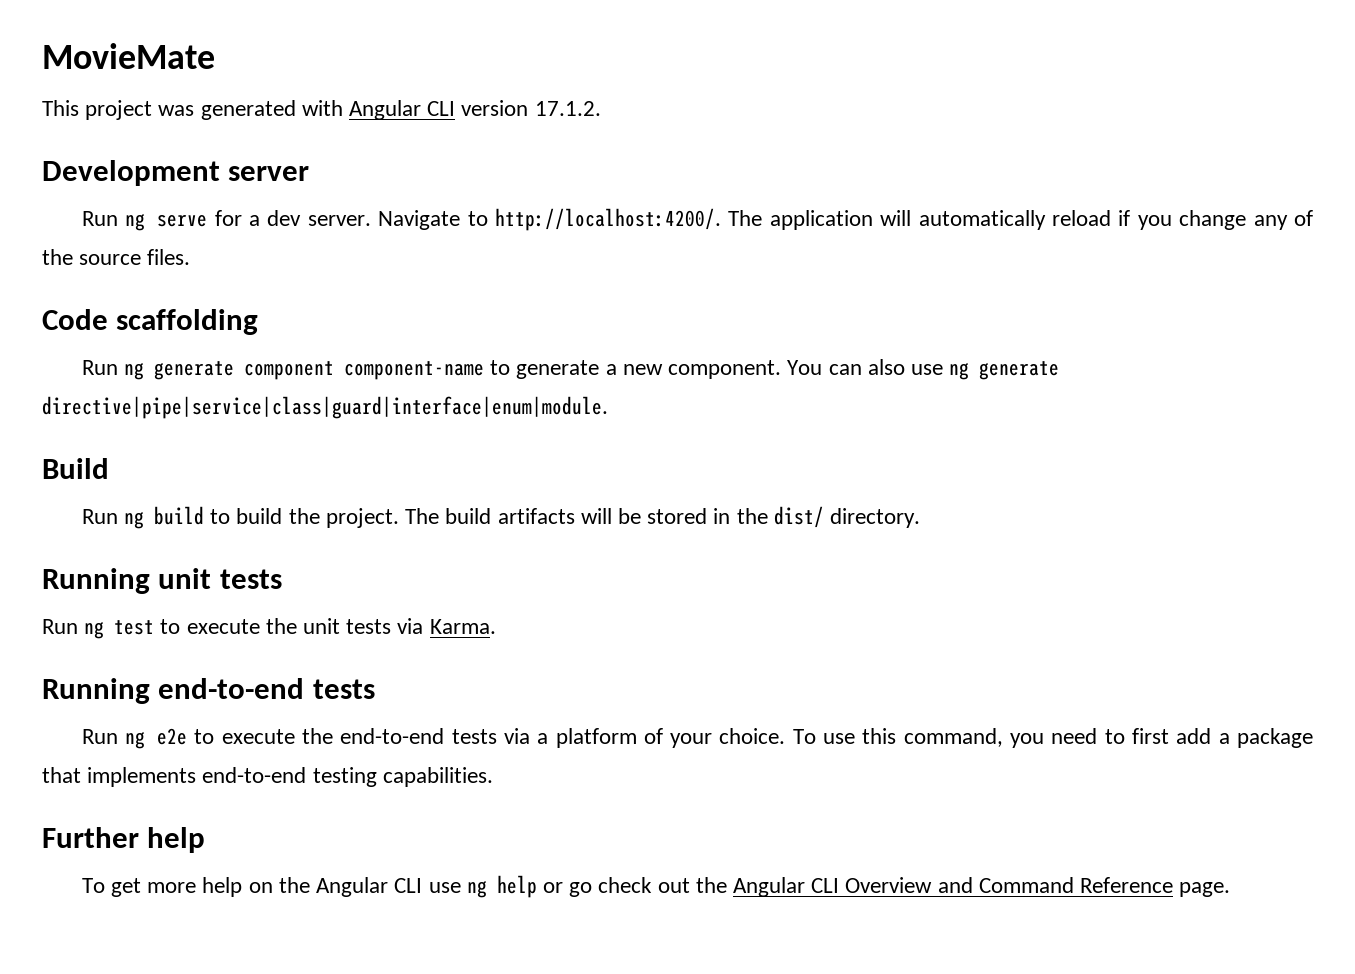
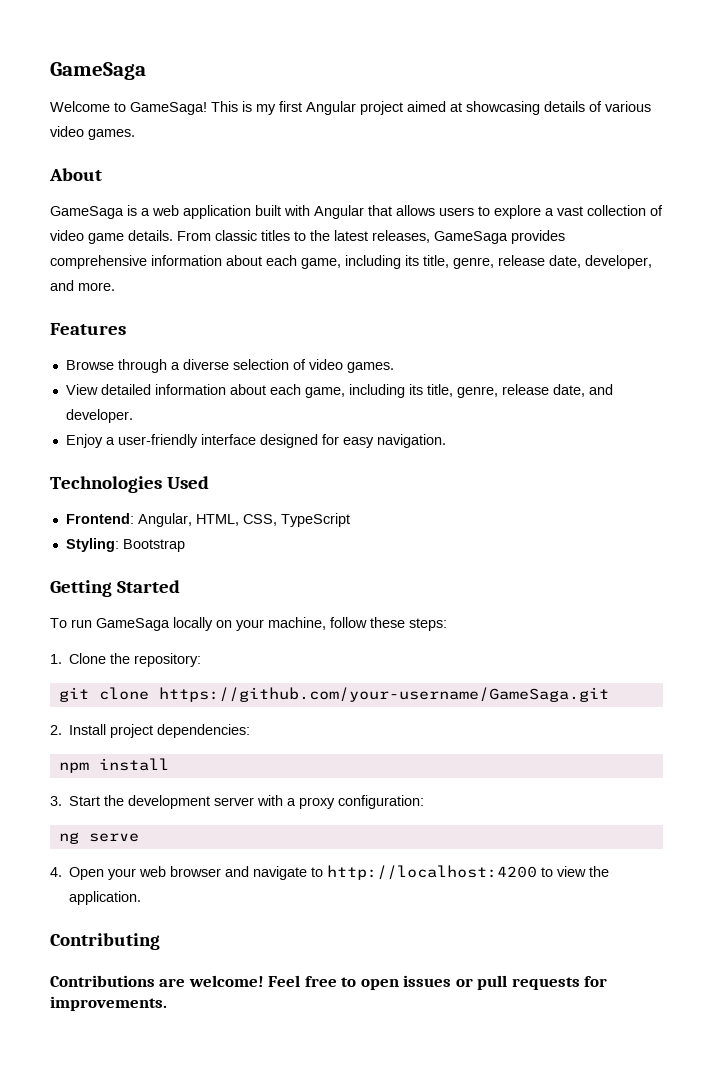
[42,43,215,69] [42,100,601,120] [42,160,310,186] [81,208,1313,231] [42,249,191,265] [42,309,259,335] [81,359,1060,380] [42,396,608,419] [42,458,109,479] [81,506,920,529] [42,568,282,594] [42,618,496,639] [42,678,375,704] [81,728,1313,749] [42,767,493,787] [42,827,206,853] [81,875,1231,898] MovieMate // This project was generated with Angular CLI version 17.1.2. // Development server // Run ng serve for a dev server. Navigate to http://localhost:4200/. The application will automatically reload if you change any of the source files. // Code scaffolding // Run ng generate component component-name to generate a new component. You can also use ng generate directive|pipe|service|class|guard|interface|enum|module. // Build // Run ng build to build the project. The build artifacts will be stored in the dist/ directory. // Running unit tests // Run ng test to execute the unit tests via Karma. // Running end-to-end tests // Run ng e2e to execute the end-to-end tests via a platform of your choice. To use this command, you need to first add a package that implements end-to-end testing capabilities. // Further help // To get more help on the Angular CLI use ng help or go check out the Angular CLI Overview and Command Reference page. -> [50,62,146,80] [50,101,651,115] [50,126,135,140] [49,168,102,181] [50,205,663,219] [50,230,565,244] [50,255,652,269] [50,280,115,291] [50,323,126,335] [65,359,394,373] [65,384,613,398] [65,409,133,423] [65,434,446,448] [50,476,209,493] [65,513,350,527] [65,538,185,552] [50,580,180,597] [50,617,447,631] [50,653,202,667] [58,687,609,702] [50,724,251,738] [58,758,169,773] [50,795,425,809] [58,832,139,844] [50,865,610,880] [69,891,142,905] [50,933,160,950] [50,975,608,990] [50,996,167,1011] GameSaga // Welcome to GameSaga! This is my first Angular project aimed at showcasing details of various video games. // About // GameSaga is a web application built with Angular that allows users to explore a vast collection of video game details. From classic titles to the latest releases, GameSaga provides comprehensive information about each game, including its title, genre, release date, developer, and more. // Features // Browse through a diverse selection of video games. // View detailed information about each game, including its title, genre, release date, and developer. // Enjoy a user-friendly interface designed for easy navigation. // Technologies Used // Frontend: Angular, HTML, CSS, TypeScript // Styling: Bootstrap // Getting Started // To run GameSaga locally on your machine, follow these steps: // 1. Clone the repository: // git clone https://github.com/your-username/GameSaga.git // 2. Install project dependencies: // npm install // 3. Start the development server with a proxy configuration: // ng serve // 4. Open your web browser and navigate to http://localhost:4200 to view the application. // Contributing // Contributions are welcome! Feel free to open issues or pull requests for improvements.

